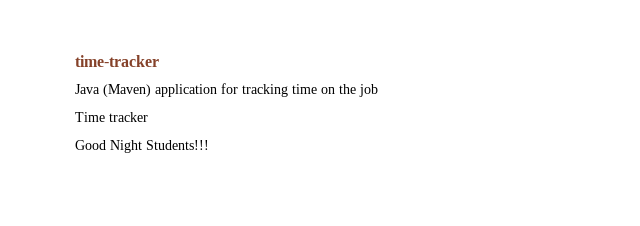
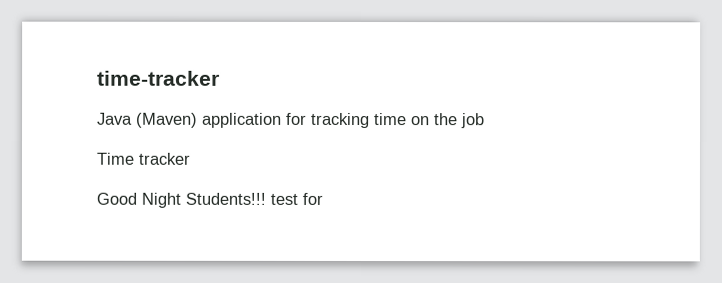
(209, 145) none -> [270,192,323,205] test for

